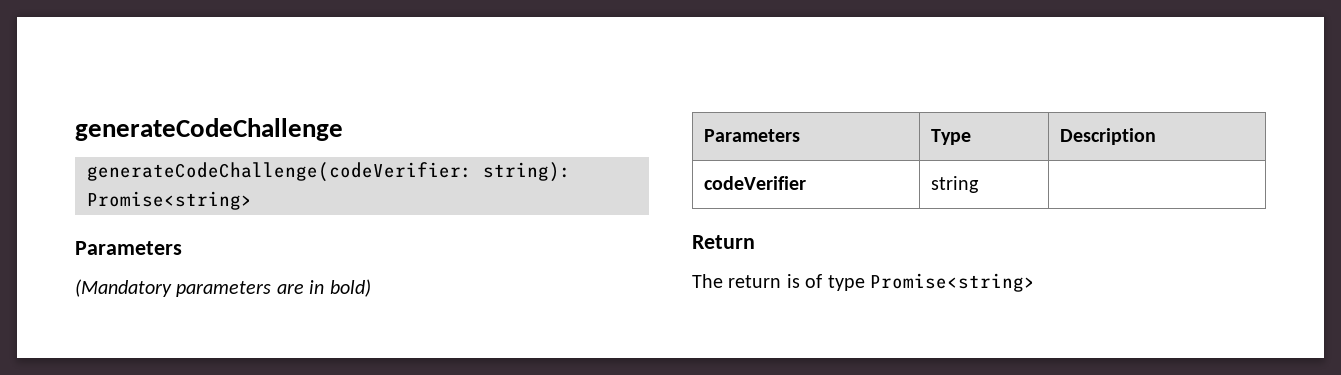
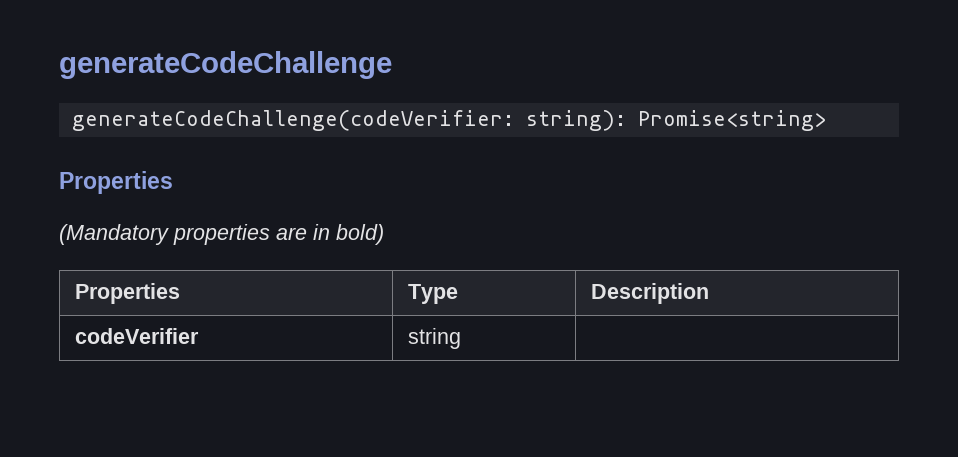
[75,241,182,255] Parameters -> [59,171,173,194] Properties
[176,281,272,297] parameters -> [173,224,270,245] properties
[704,129,801,142] Parameters -> [74,283,180,304] Properties
[692,235,755,249] [692,273,1035,292] // Return // The return is of type Promise<string> -> (461, 338) none

